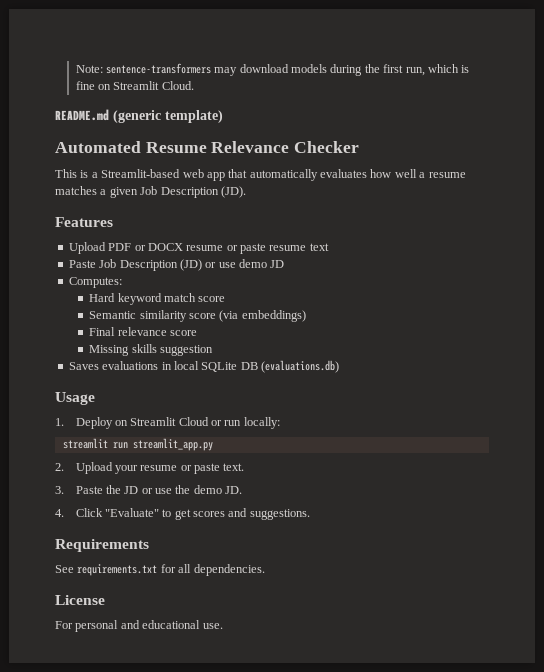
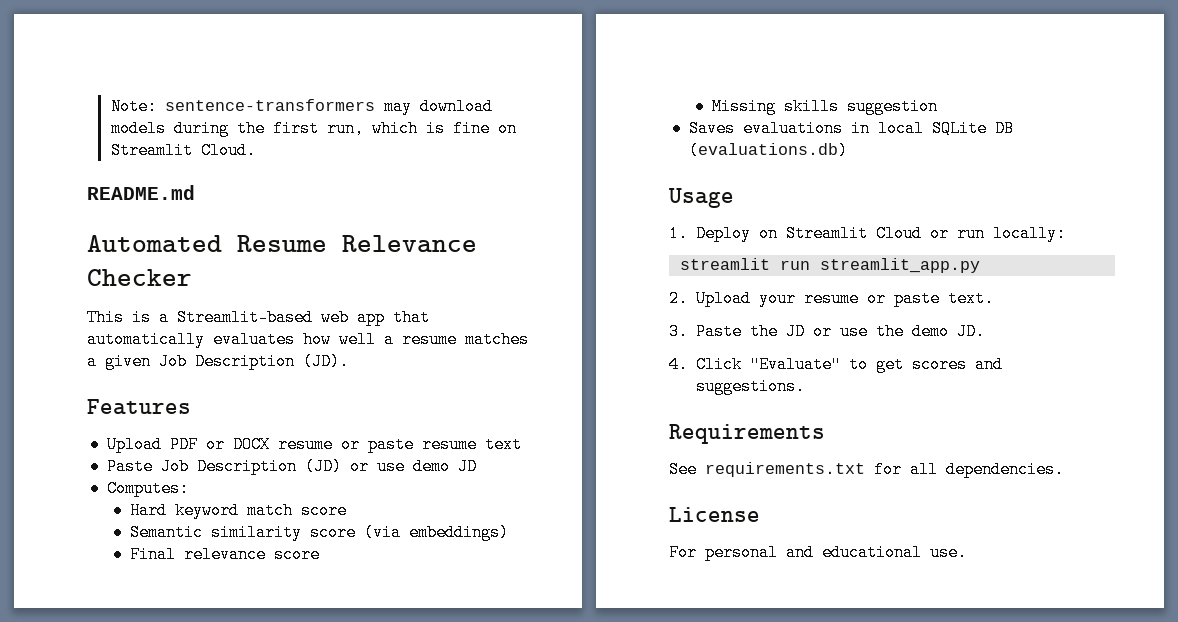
[113,110,223,123] (generic template) -> (195, 192) none

